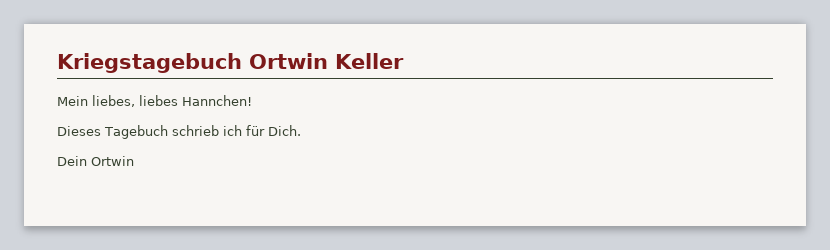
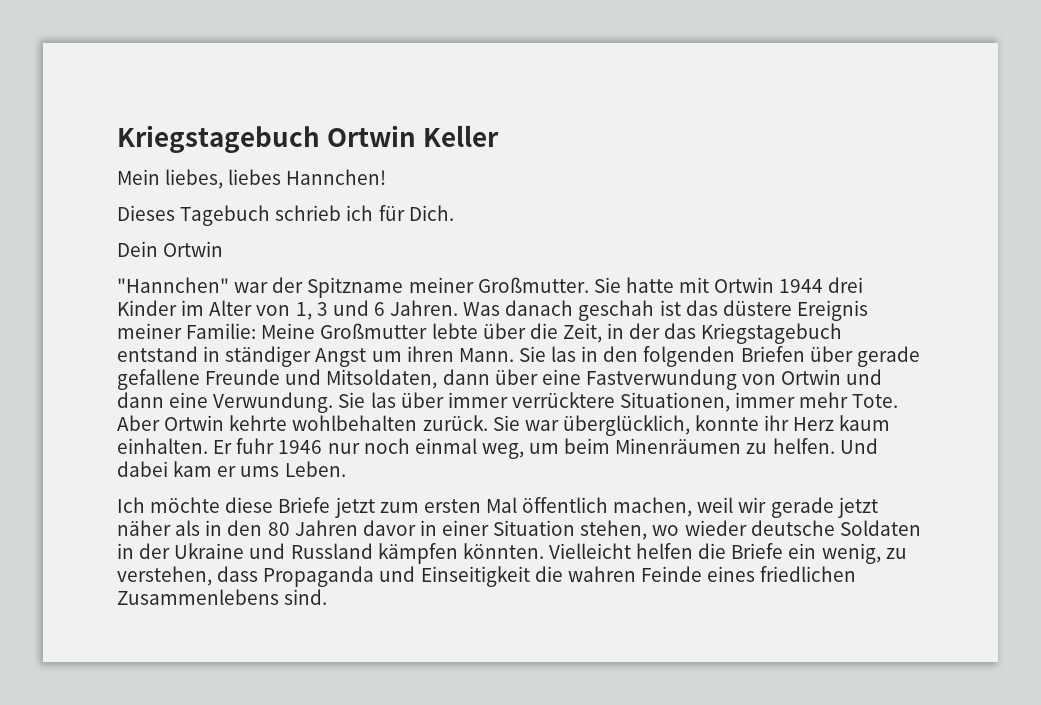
(134, 161) none -> [117,277,864,298] [117,300,868,321] [117,323,843,344] [117,346,920,367] [117,369,883,390] [117,392,899,413] [117,415,891,436] [117,438,878,459] [117,461,346,477] [117,497,878,518] [117,520,921,540] [117,543,907,564] [117,566,857,587] [117,589,328,605] // "Hannchen" war der Spitzname meiner Großmutter. Sie hatte mit Ortwin 1944 drei Kinder im Alter von 1, 3 und 6 Jahren. Was danach geschah ist das düstere Ereignis meiner Familie: Meine Großmutter lebte über die Zeit, in der das Kriegstagebuch entstand in ständiger Angst um ihren Mann. Sie las in den folgenden Briefen über gerade gefallene Freunde und Mitsoldaten, dann über eine Fastverwundung von Ortwin und dann eine Verwundung. Sie las über immer verrücktere Situationen, immer mehr Tote. Aber Ortwin kehrte wohlbehalten zurück. Sie war überglücklich, konnte ihr Herz kaum einhalten. Er fuhr 1946 nur noch einmal weg, um beim Minenräumen zu helfen. Und dabei kam er ums Leben. // Ich möchte diese Briefe jetzt zum ersten Mal öffentlich machen, weil wir gerade jetzt näher als in den 80 Jahren davor in einer Situation stehen, wo wieder deutsche Soldaten in der Ukraine und Russland kämpfen könnten. Vielleicht helfen die Briefe ein wenig, zu verstehen, dass Propaganda und Einseitigkeit die wahren Feinde eines friedlichen Zusammenlebens sind.

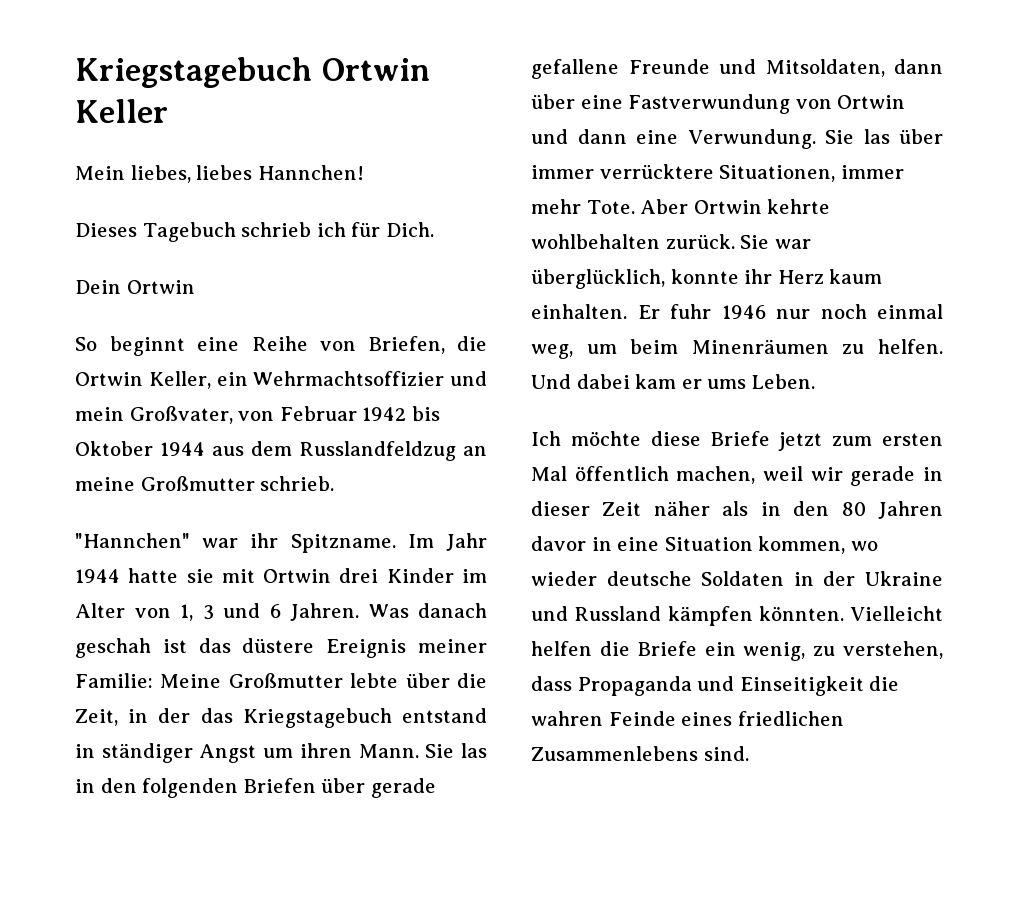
[117,277,674,298] "Hannchen" war der Spitzname meiner Großmutter. Sie hatte -> [75,336,487,356] [75,371,487,389] [75,406,440,424] [75,441,487,461] [75,476,335,491] [75,533,487,553] [75,568,214,583] So beginnt eine Reihe von Briefen, die Ortwin Keller, ein Wehrmachtsoffizier und mein Großvater, von Februar 1942 bis Oktober 1944 aus dem Russlandfeldzug an meine Großmutter schrieb. // "Hannchen" war ihr Spitzname. Im Jahr 1944 hatte sie
[779,279,824,293] 1944 -> (332, 576) none
[837,497,878,518] jetzt -> [923,467,943,481] [531,501,642,516] in dieser Zeit
[442,520,648,540] einer Situation stehen, -> [617,536,846,554] eine Situation kommen,

